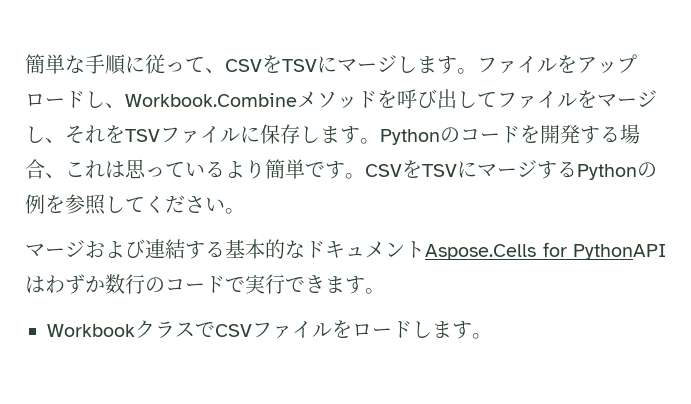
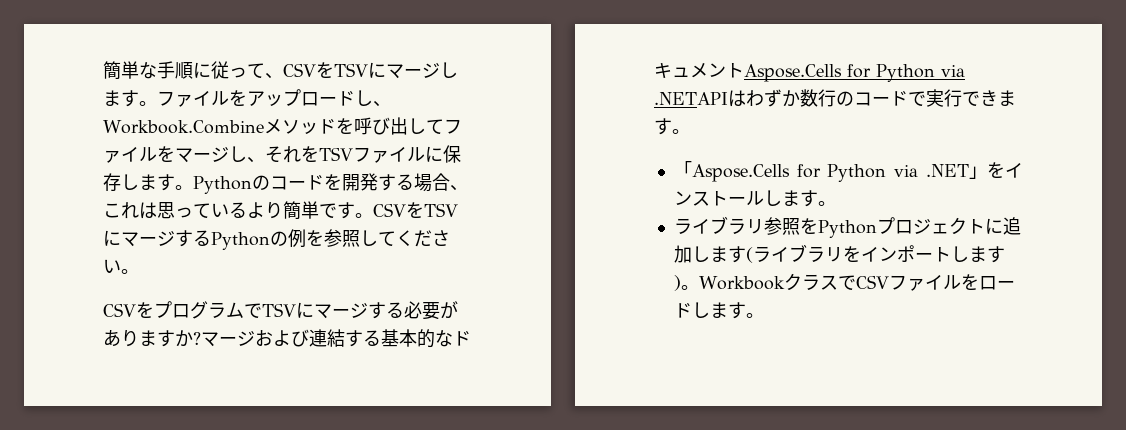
(245, 211) none -> [103,301,458,320] [103,329,201,347] CSVをプログラムでTSVにマージする必要がありますか?
[573,244,666,260] PythonAPI -> [876,64,965,82] [654,92,728,105] Python via .NETAPI
(385, 291) none -> [673,161,1023,182] [673,190,836,207] [673,216,1021,238] [673,244,1005,263] [673,275,699,291] 「Aspose.Cells for Python via .NET」をインストールします。 // ライブラリ参照をPythonプロジェクトに追加します(ライブラリをインポートします)。

